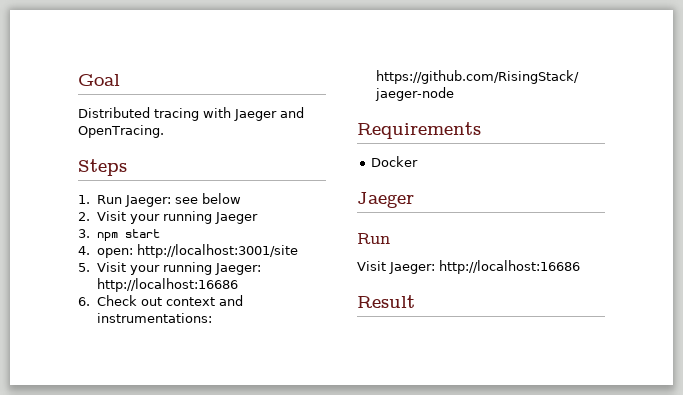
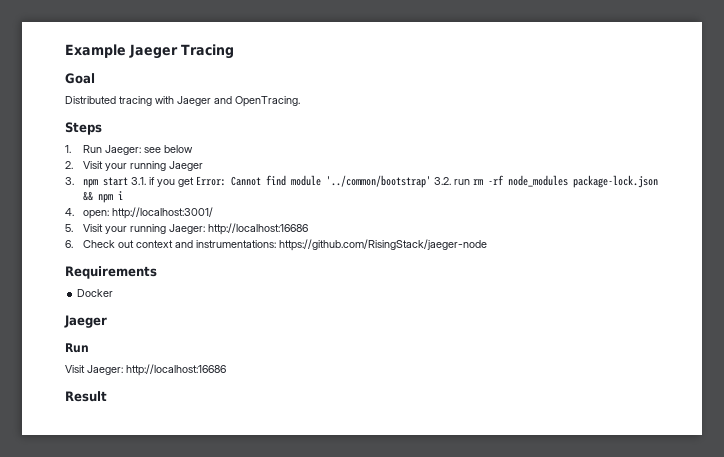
(78, 80) none -> [65,44,234,59] Example Jaeger Tracing //
(160, 233) none -> [130,175,658,188] [82,191,123,203] 3.1. if you get Error: Cannot find module '../common/bootstrap' 3.2. run rm -rf node_modules package-lock.json && npm i
[136,244,298,258] http://localhost:3001/site -> [111,207,213,219] http://localhost:3001/

